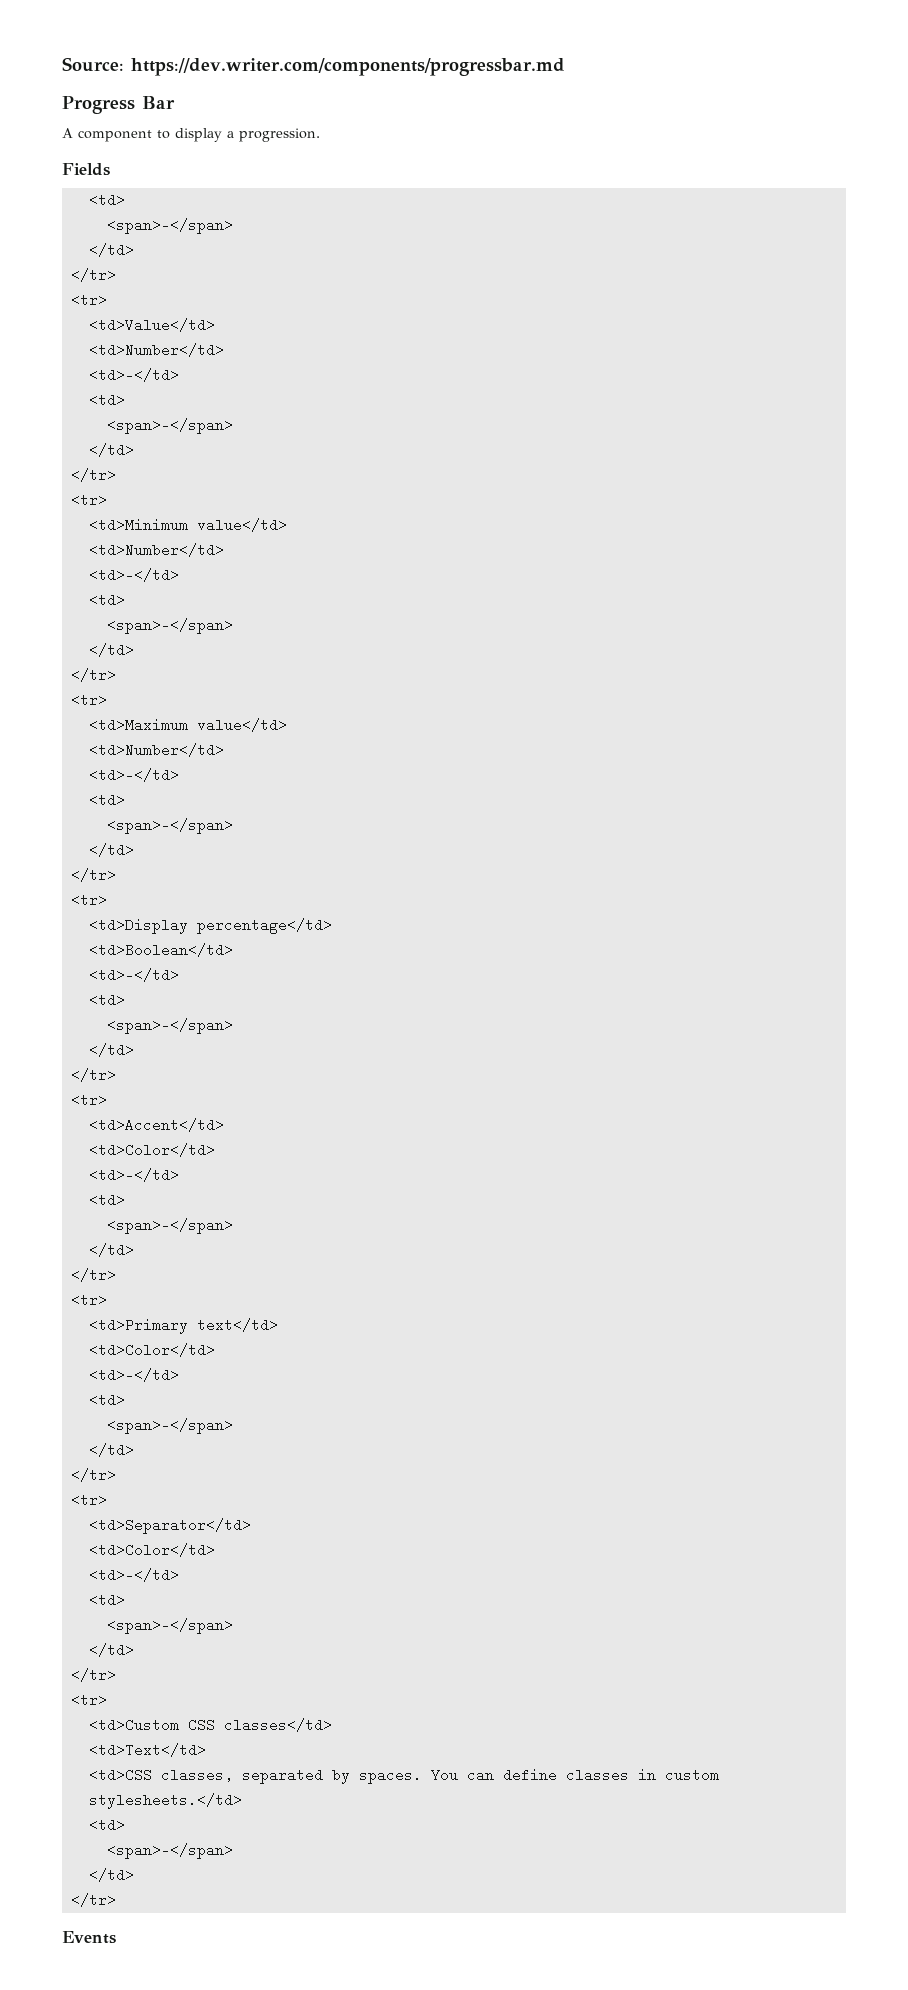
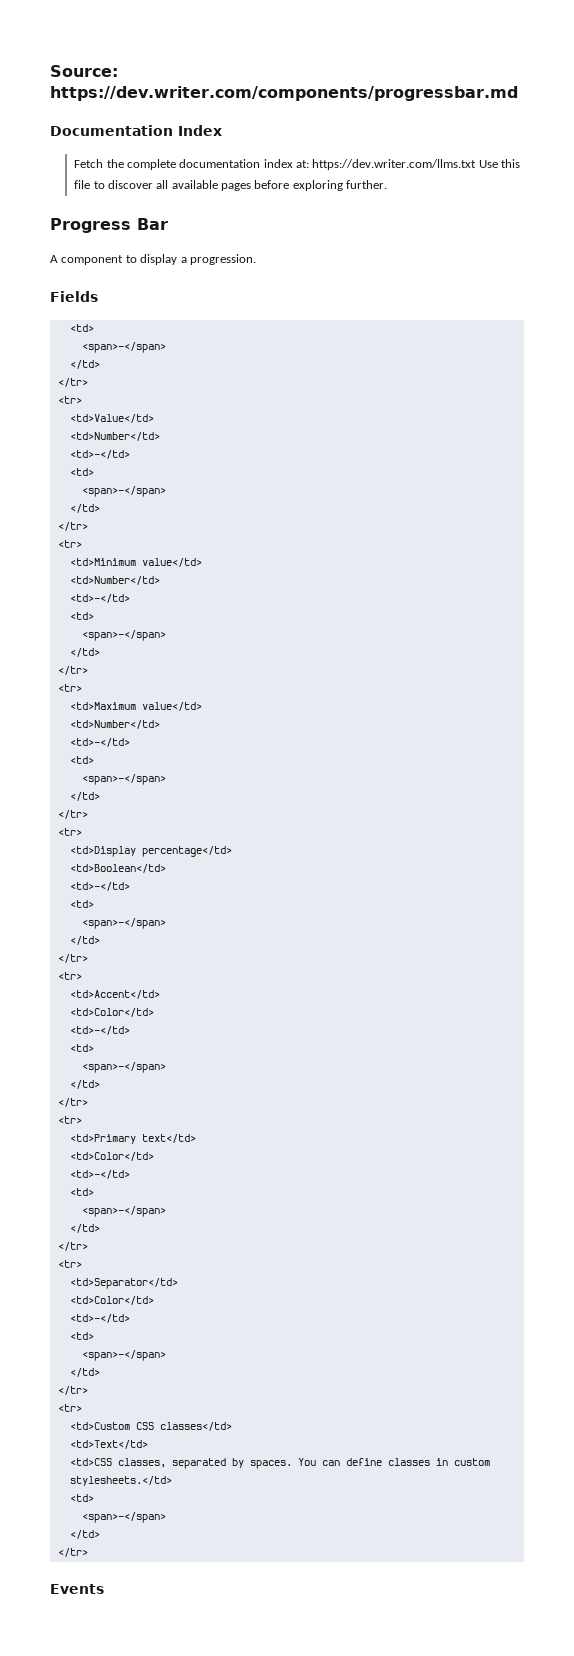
(565, 67) none -> [50,125,222,136] [74,159,521,170] [74,180,388,191] // Documentation Index // Fetch the complete documentation index at: https://dev.writer.com/llms.txt Use this file to discover all available pages before exploring further.

